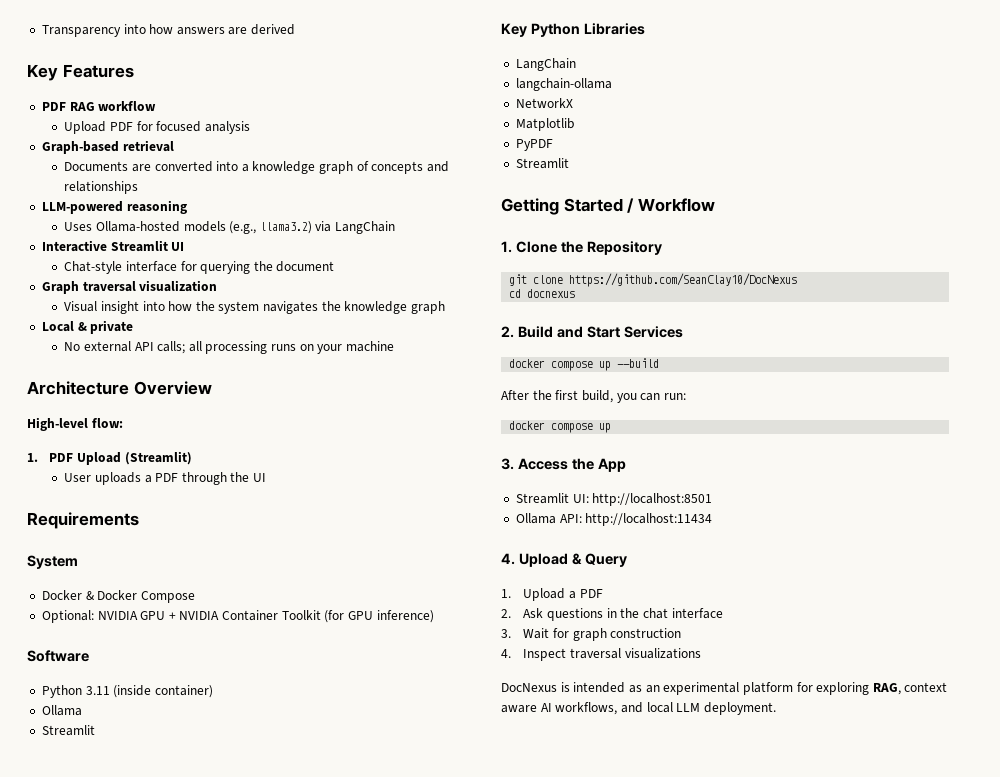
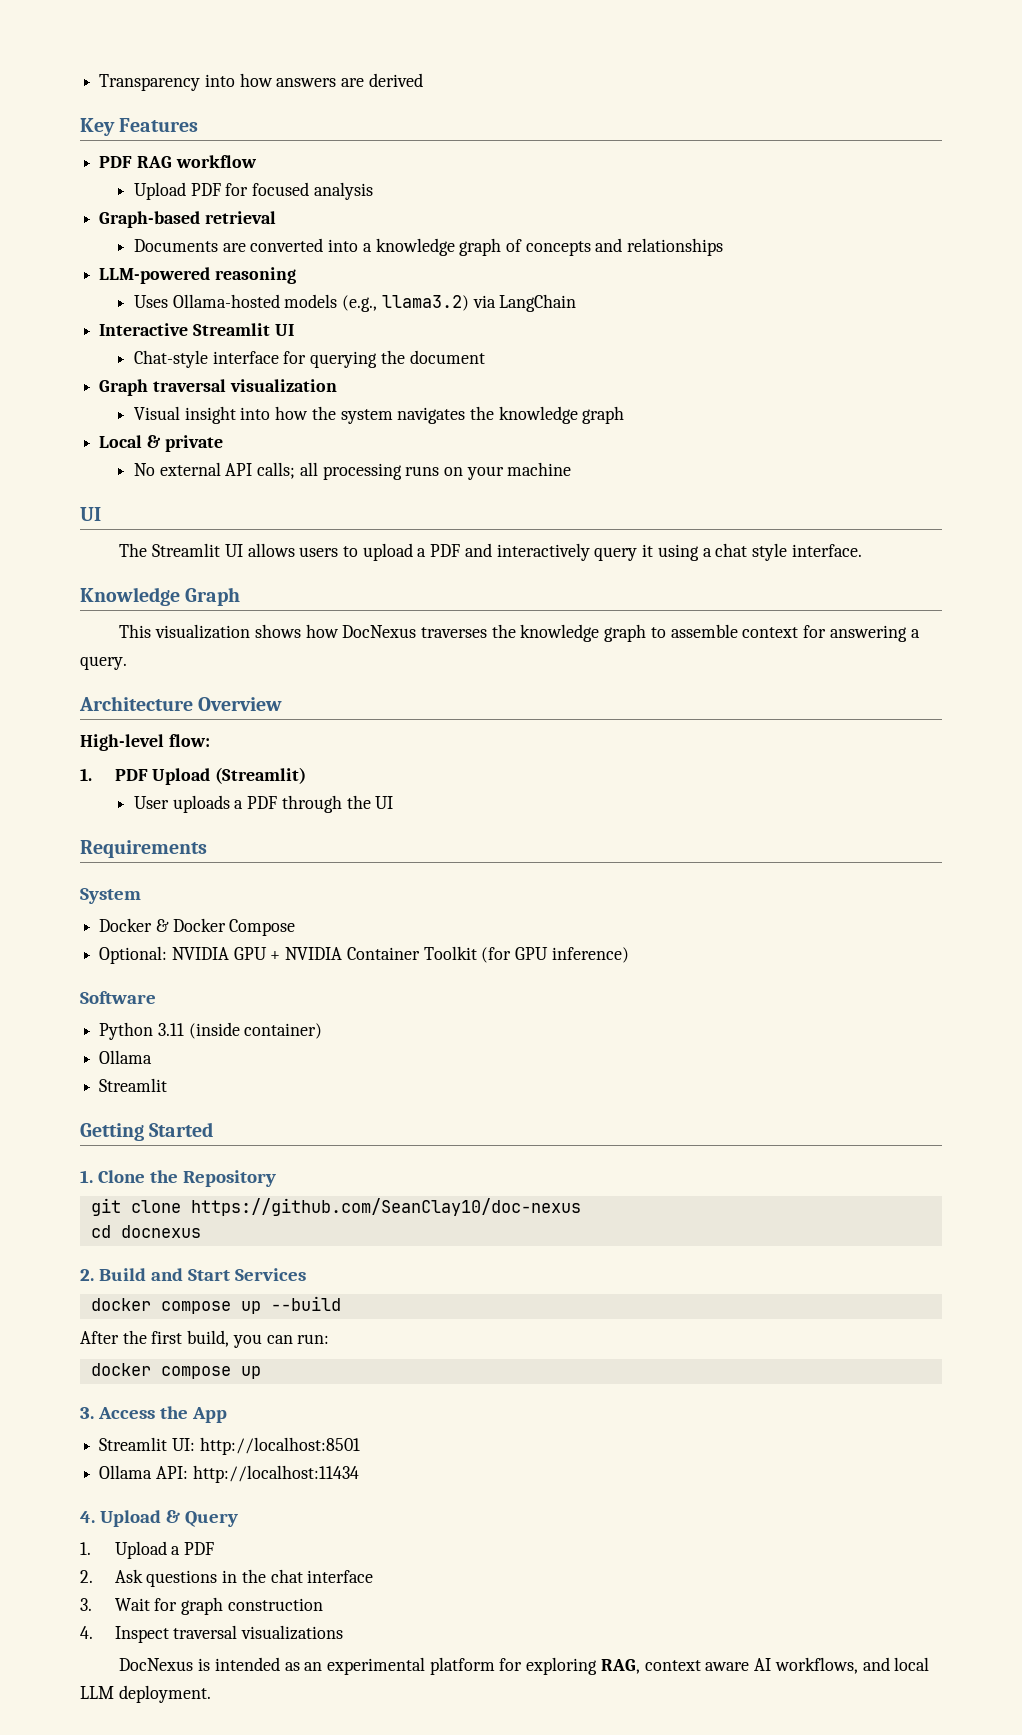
(395, 346) none -> [80,507,101,521] [119,543,862,561] [80,587,241,606] [119,624,920,642] [80,656,127,670] // UI // The Streamlit UI allows users to upload a PDF and interactively query it using a chat style interface. // Knowledge Graph // This visualization shows how DocNexus traverses the knowledge graph to assemble context for answering a query.
[501,23,645,37] [515,58,576,71] [515,78,612,91] [515,98,573,108] [515,118,574,131] [515,139,553,151] [515,158,569,169] // Key Python Libraries // LangChain // langchain-ollama // NetworkX // Matplotlib // PyPDF // Streamlit -> (168, 1085) none
[627,198,715,213] / Workflow -> (214, 1129) none
[569,273,798,287] https://github.com/SeanClay10/DocNexus -> [190,1198,581,1216] https://github.com/SeanClay10/doc-nexus

